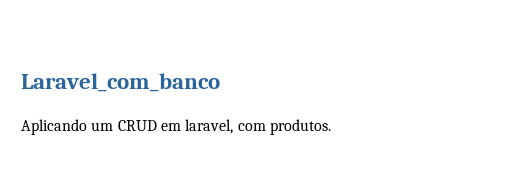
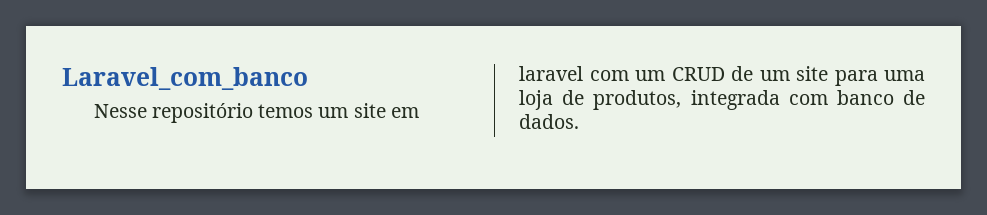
[21,119,331,135] Aplicando um CRUD em laravel, com produtos. -> [93,103,419,123] [519,66,925,86] [519,90,925,110] [519,114,579,129] Nesse repositório temos um site em laravel com um CRUD de um site para uma loja de produtos, integrada com banco de dados.

